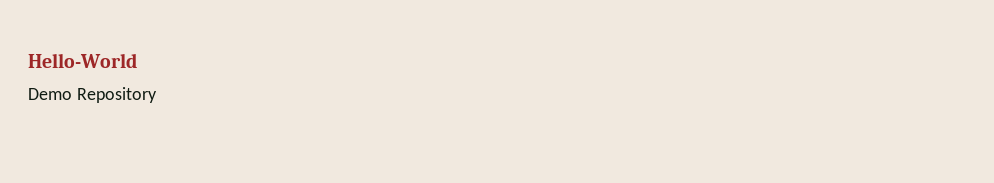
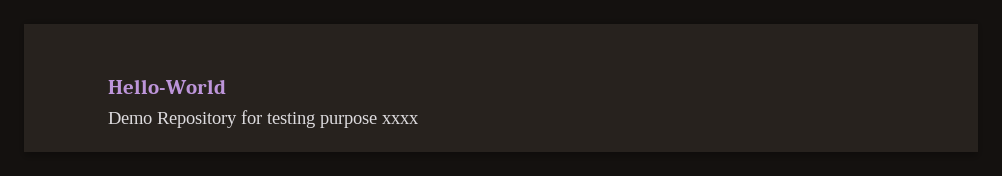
(157, 95) none -> [241,110,419,128] for testing purpose xxxx

